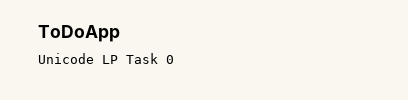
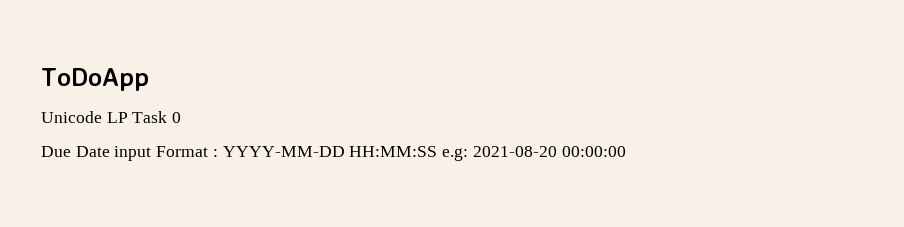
(174, 59) none -> [41,146,626,161] // Due Date input Format : YYYY-MM-DD HH:MM:SS e.g: 2021-08-20 00:00:00

